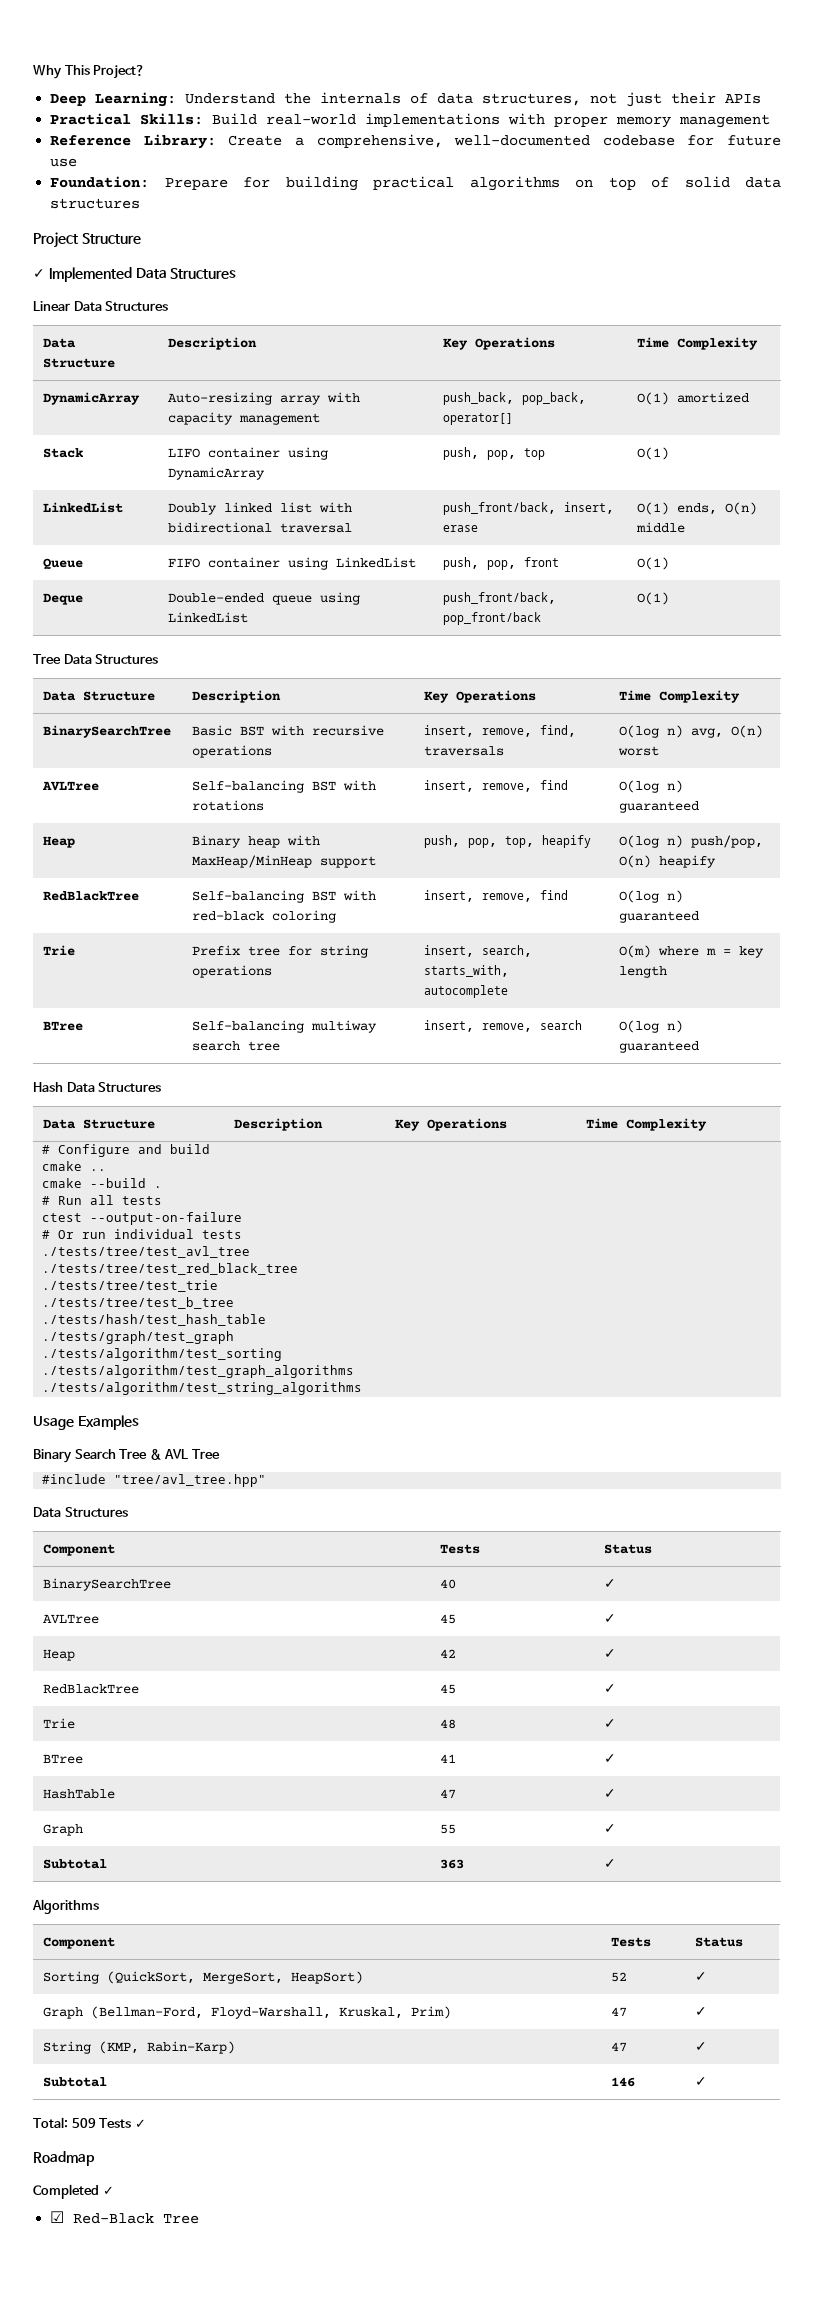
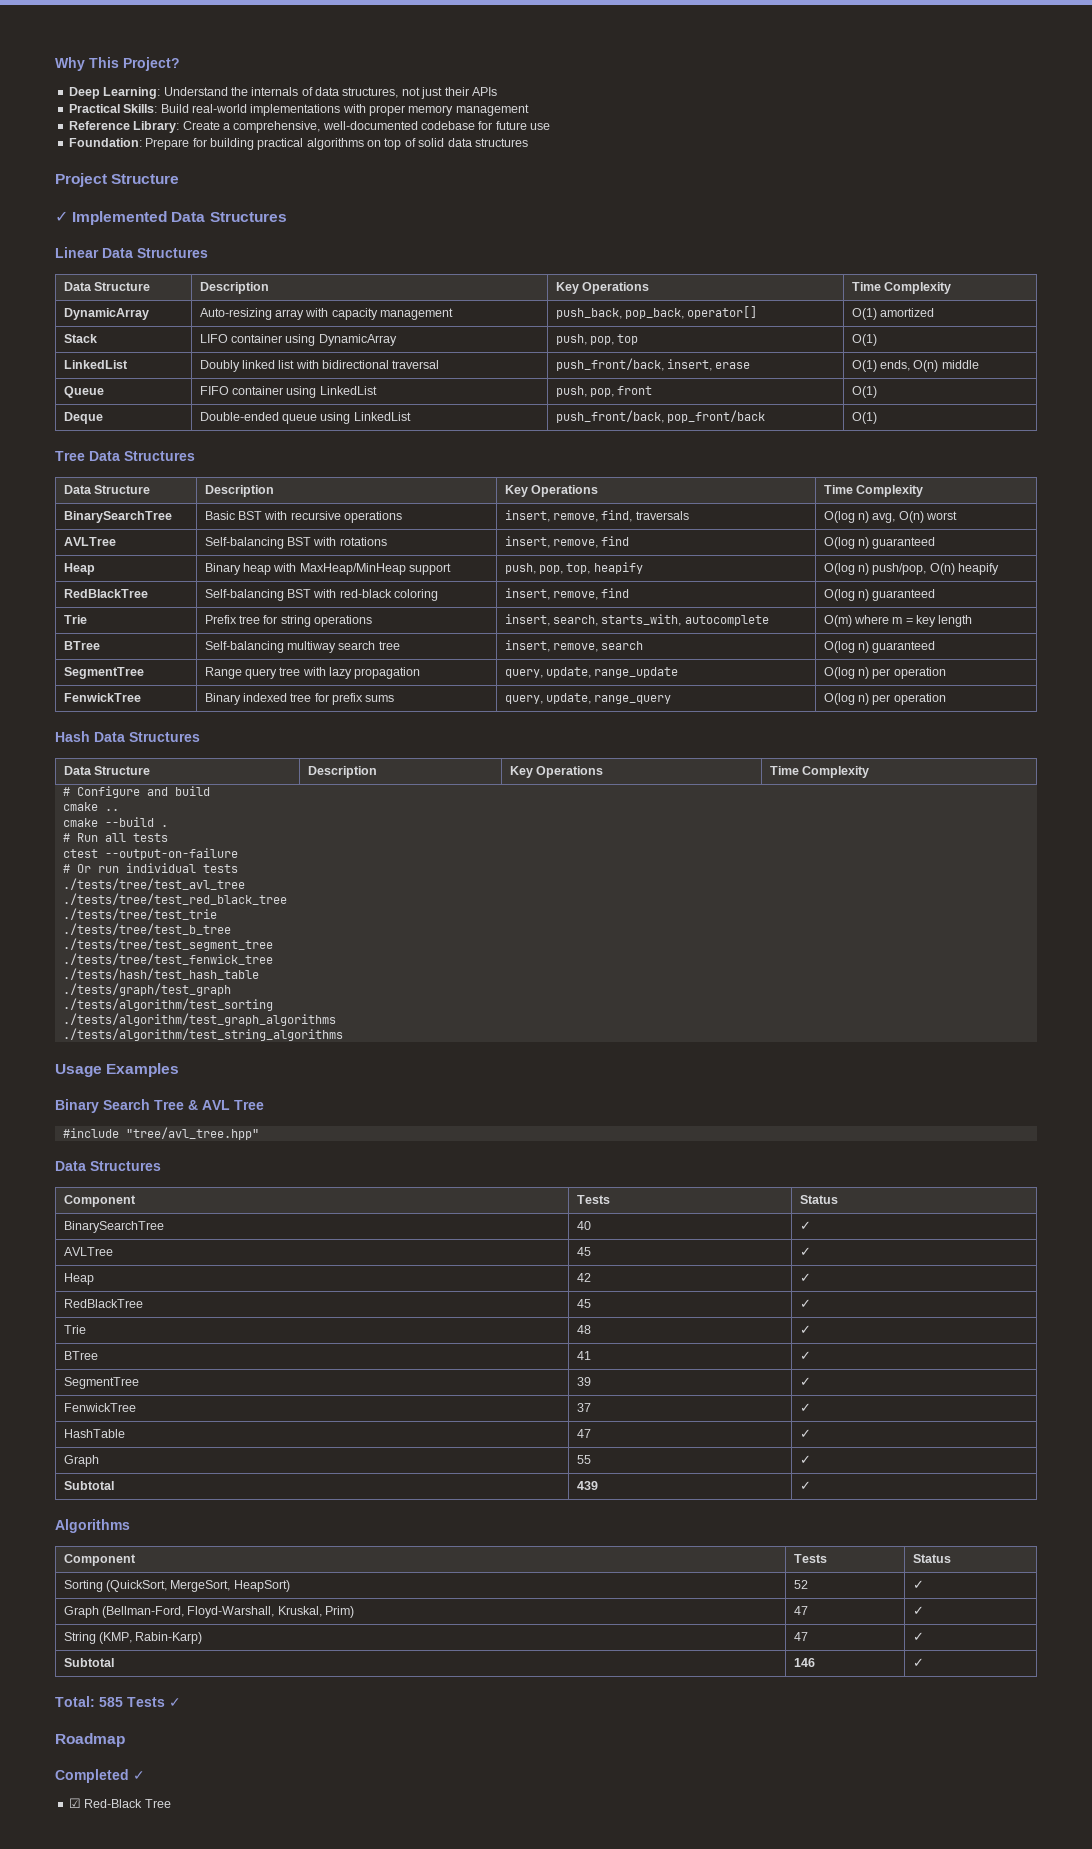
(700, 1047) none -> [63,667,144,679] [204,667,421,679] [504,667,679,678] [823,667,946,679] [63,693,141,702] [204,693,395,705] [504,693,672,704] [823,693,946,705] // SegmentTree | Range query tree with lazy propagation | query, update, range_update | O(log n) per operation // FenwickTree | Binary indexed tree for prefix sums | query, update, range_query | O(log n) per operation
(235, 1303) none -> [62,938,273,951] [62,953,273,965] // ./tests/tree/test_segment_tree // ./tests/tree/test_fenwick_tree
(617, 1758) none -> [63,1377,139,1389] [576,1377,591,1386] [799,1377,811,1386] [63,1403,136,1412] [576,1403,591,1412] [799,1403,811,1412] // SegmentTree | 39 | ✓ // FenwickTree | 37 | ✓
[440,1859,465,1869] 363 -> [576,1481,598,1490] 439
[71,2118,96,2128] 509 -> [99,1697,123,1707] 585

